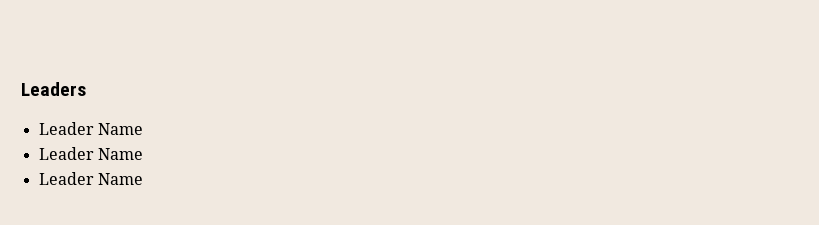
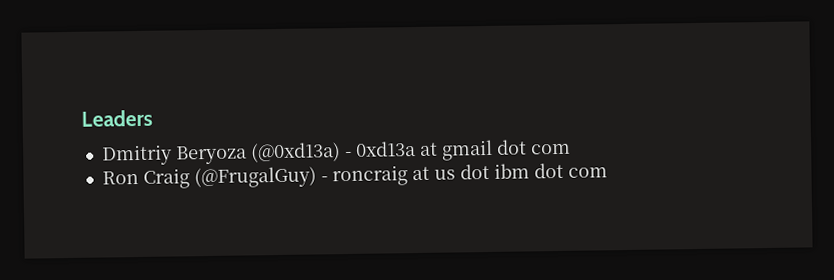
[38,122,143,135] [38,147,143,160] [38,172,143,185] Leader Name // Leader Name // Leader Name -> [101,139,571,166] [101,162,608,189] Dmitriy Beryoza (@0xd13a) - 0xd13a at gmail dot com // Ron Craig (@FrugalGuy) - roncraig at us dot ibm dot com

